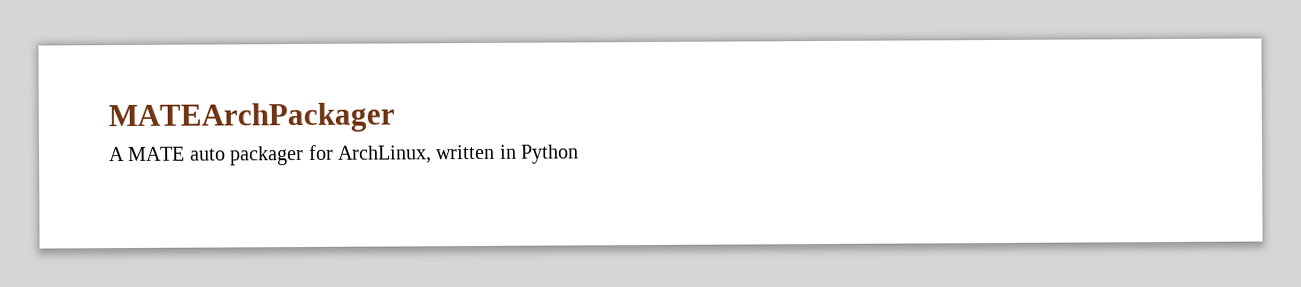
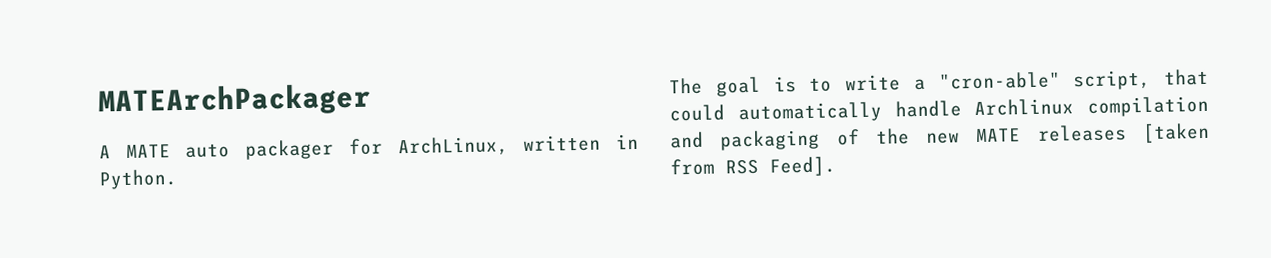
[521,144,580,164] Python -> [99,169,177,190] [669,68,1209,97] [669,95,1209,124] [670,122,1210,151] [670,156,836,177] Python. // The goal is to write a "cron-able" script, that could automatically handle Archlinux compilation and packaging of the new MATE releases [taken from RSS Feed].

